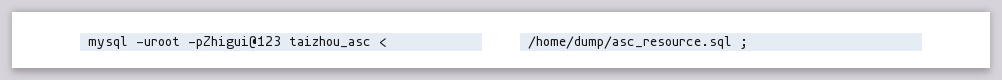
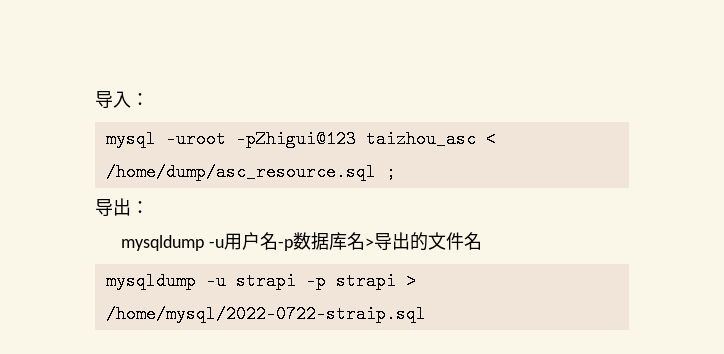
(88, 42) none -> [95,91,149,108] 导入： //
(749, 44) none -> [95,198,149,216] [121,232,483,251] [105,272,416,290] [105,305,426,323] // 导出： // mysqldump -u用户名-p数据库名>导出的文件名 // mysqldump -u strapi -p strapi > /home/mysql/2022-0722-straip.sql

